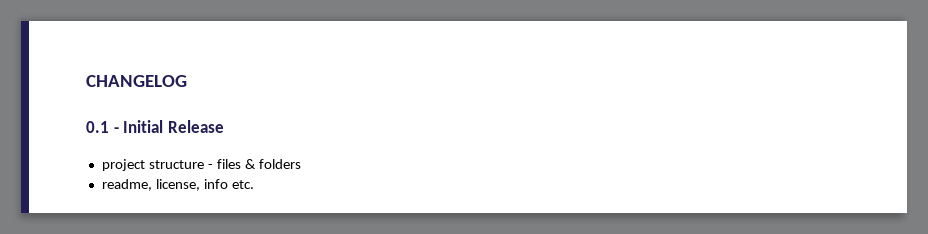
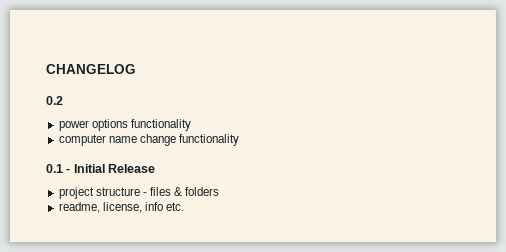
(187, 81) none -> [46,96,63,105] [58,119,191,131] [58,134,239,146] // 0.2 // power options functionality // computer name change functionality

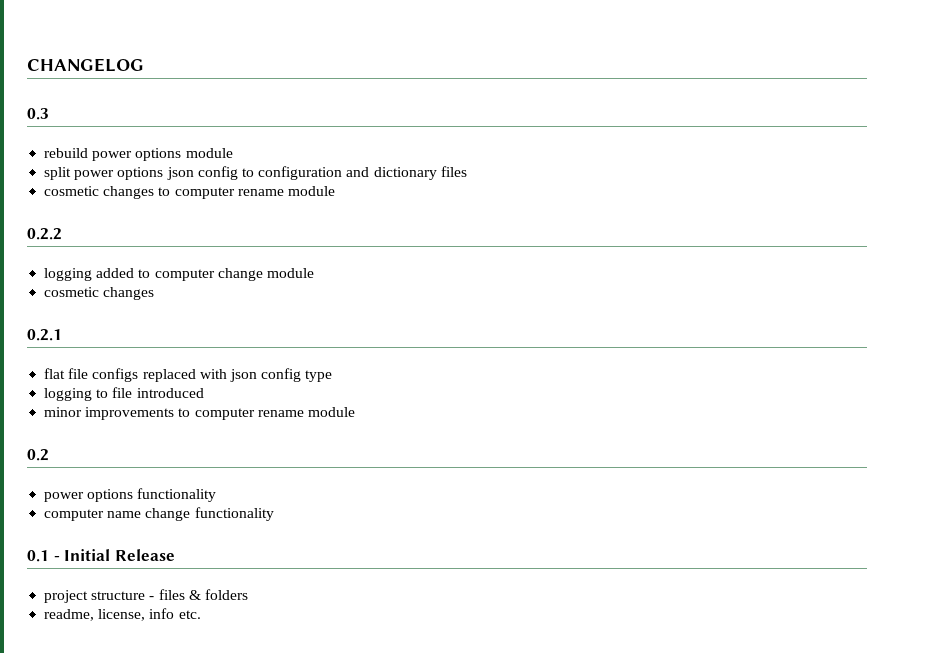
(136, 69) none -> [27,108,49,120] [44,148,233,161] [44,166,467,180] [44,186,335,199] [27,228,62,240] [44,268,314,281] [44,287,155,300] [27,329,62,341] [44,368,333,382] [44,387,204,401] [44,407,355,420] // 0.3 // rebuild power options module // split power options json config to configuration and dictionary files // cosmetic changes to computer rename module // 0.2.2 // logging added to computer change module // cosmetic changes // 0.2.1 // flat file configs replaced with json config type // logging to file introduced // minor improvements to computer rename module

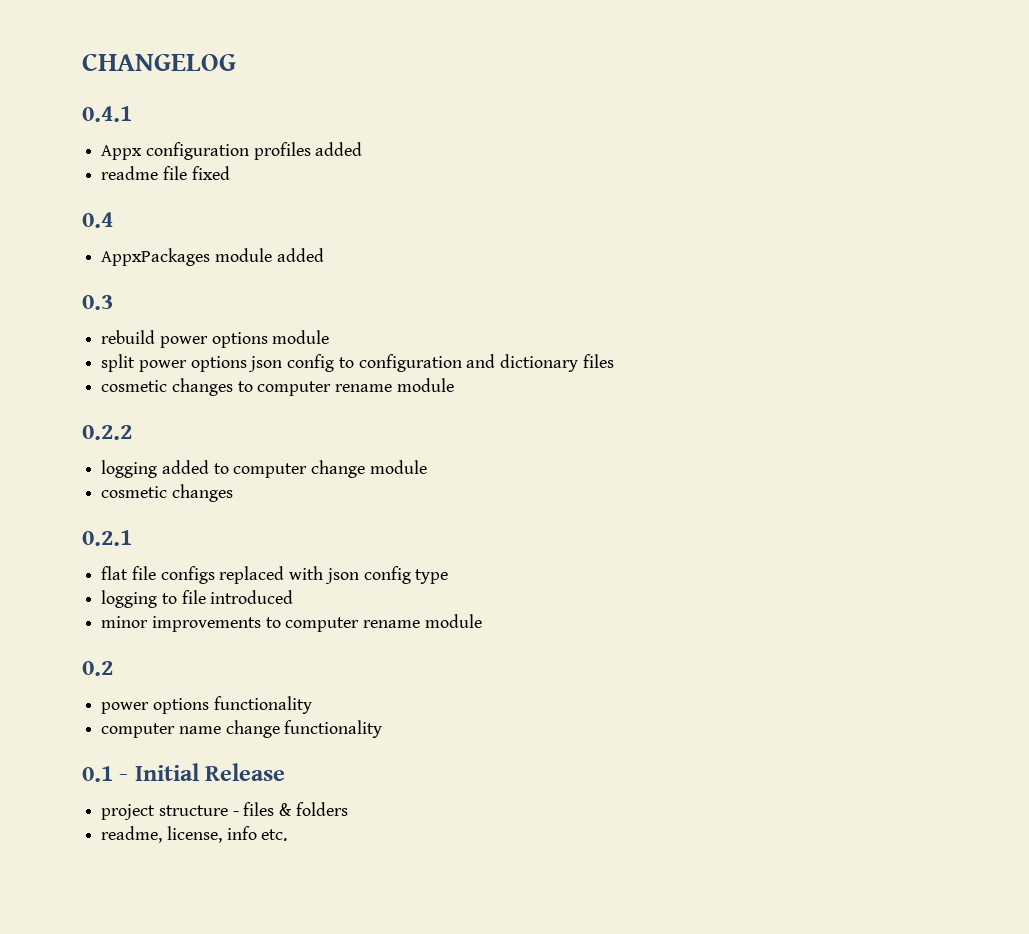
(144, 65) none -> [82,106,132,122] [101,142,363,160] [101,166,230,180] [82,212,113,228] [101,248,324,266] // 0.4.1 // Appx configuration profiles added // readme file fixed // 0.4 // AppxPackages module added

